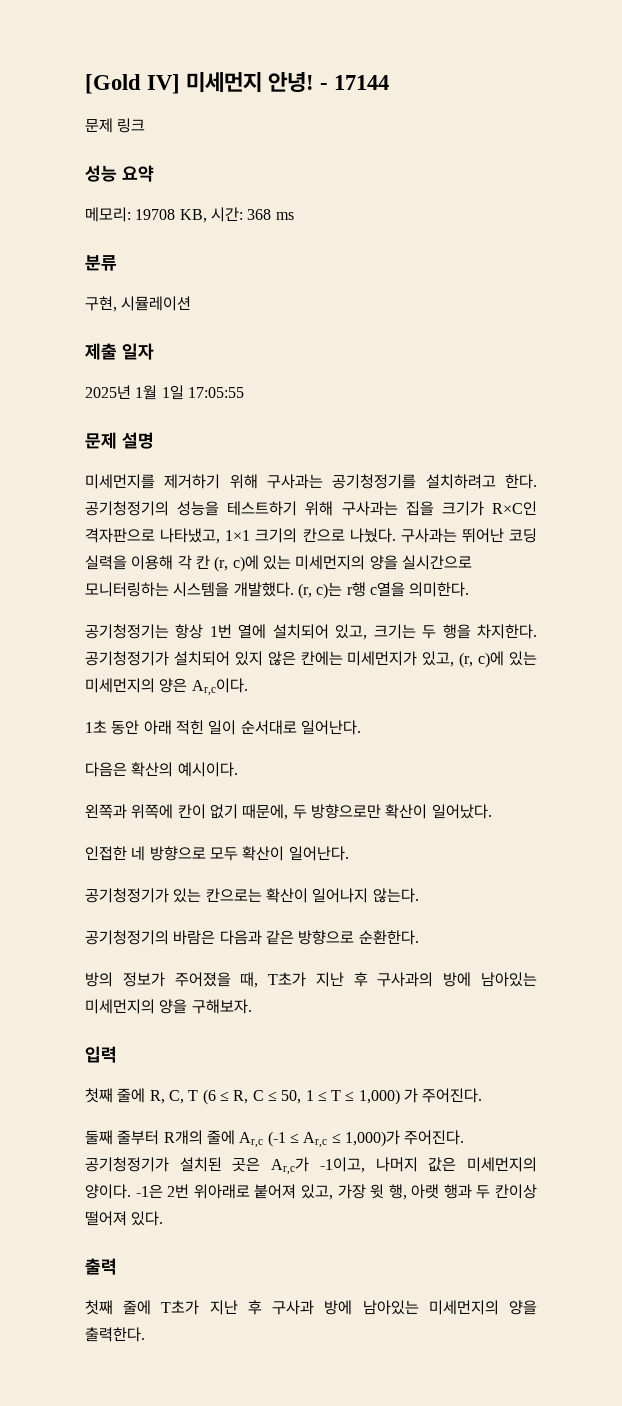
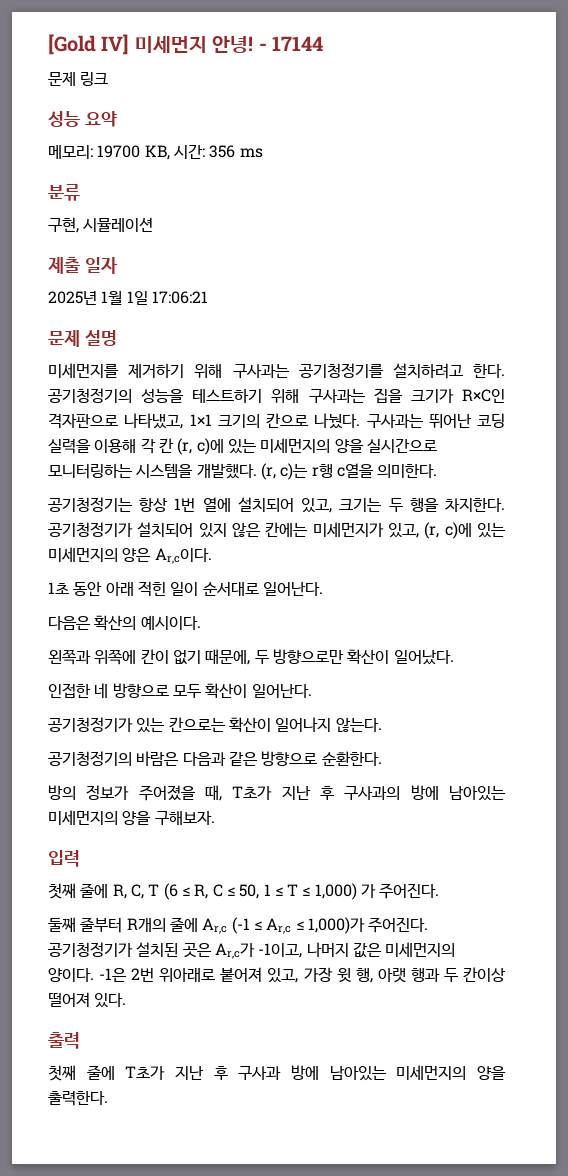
[135,209,176,220] 19708 -> [97,145,141,158] 19700
[247,209,272,220] 368 -> [209,145,236,158] 356
[187,387,244,398] 17:05:55 -> [151,291,208,304] 17:06:21

